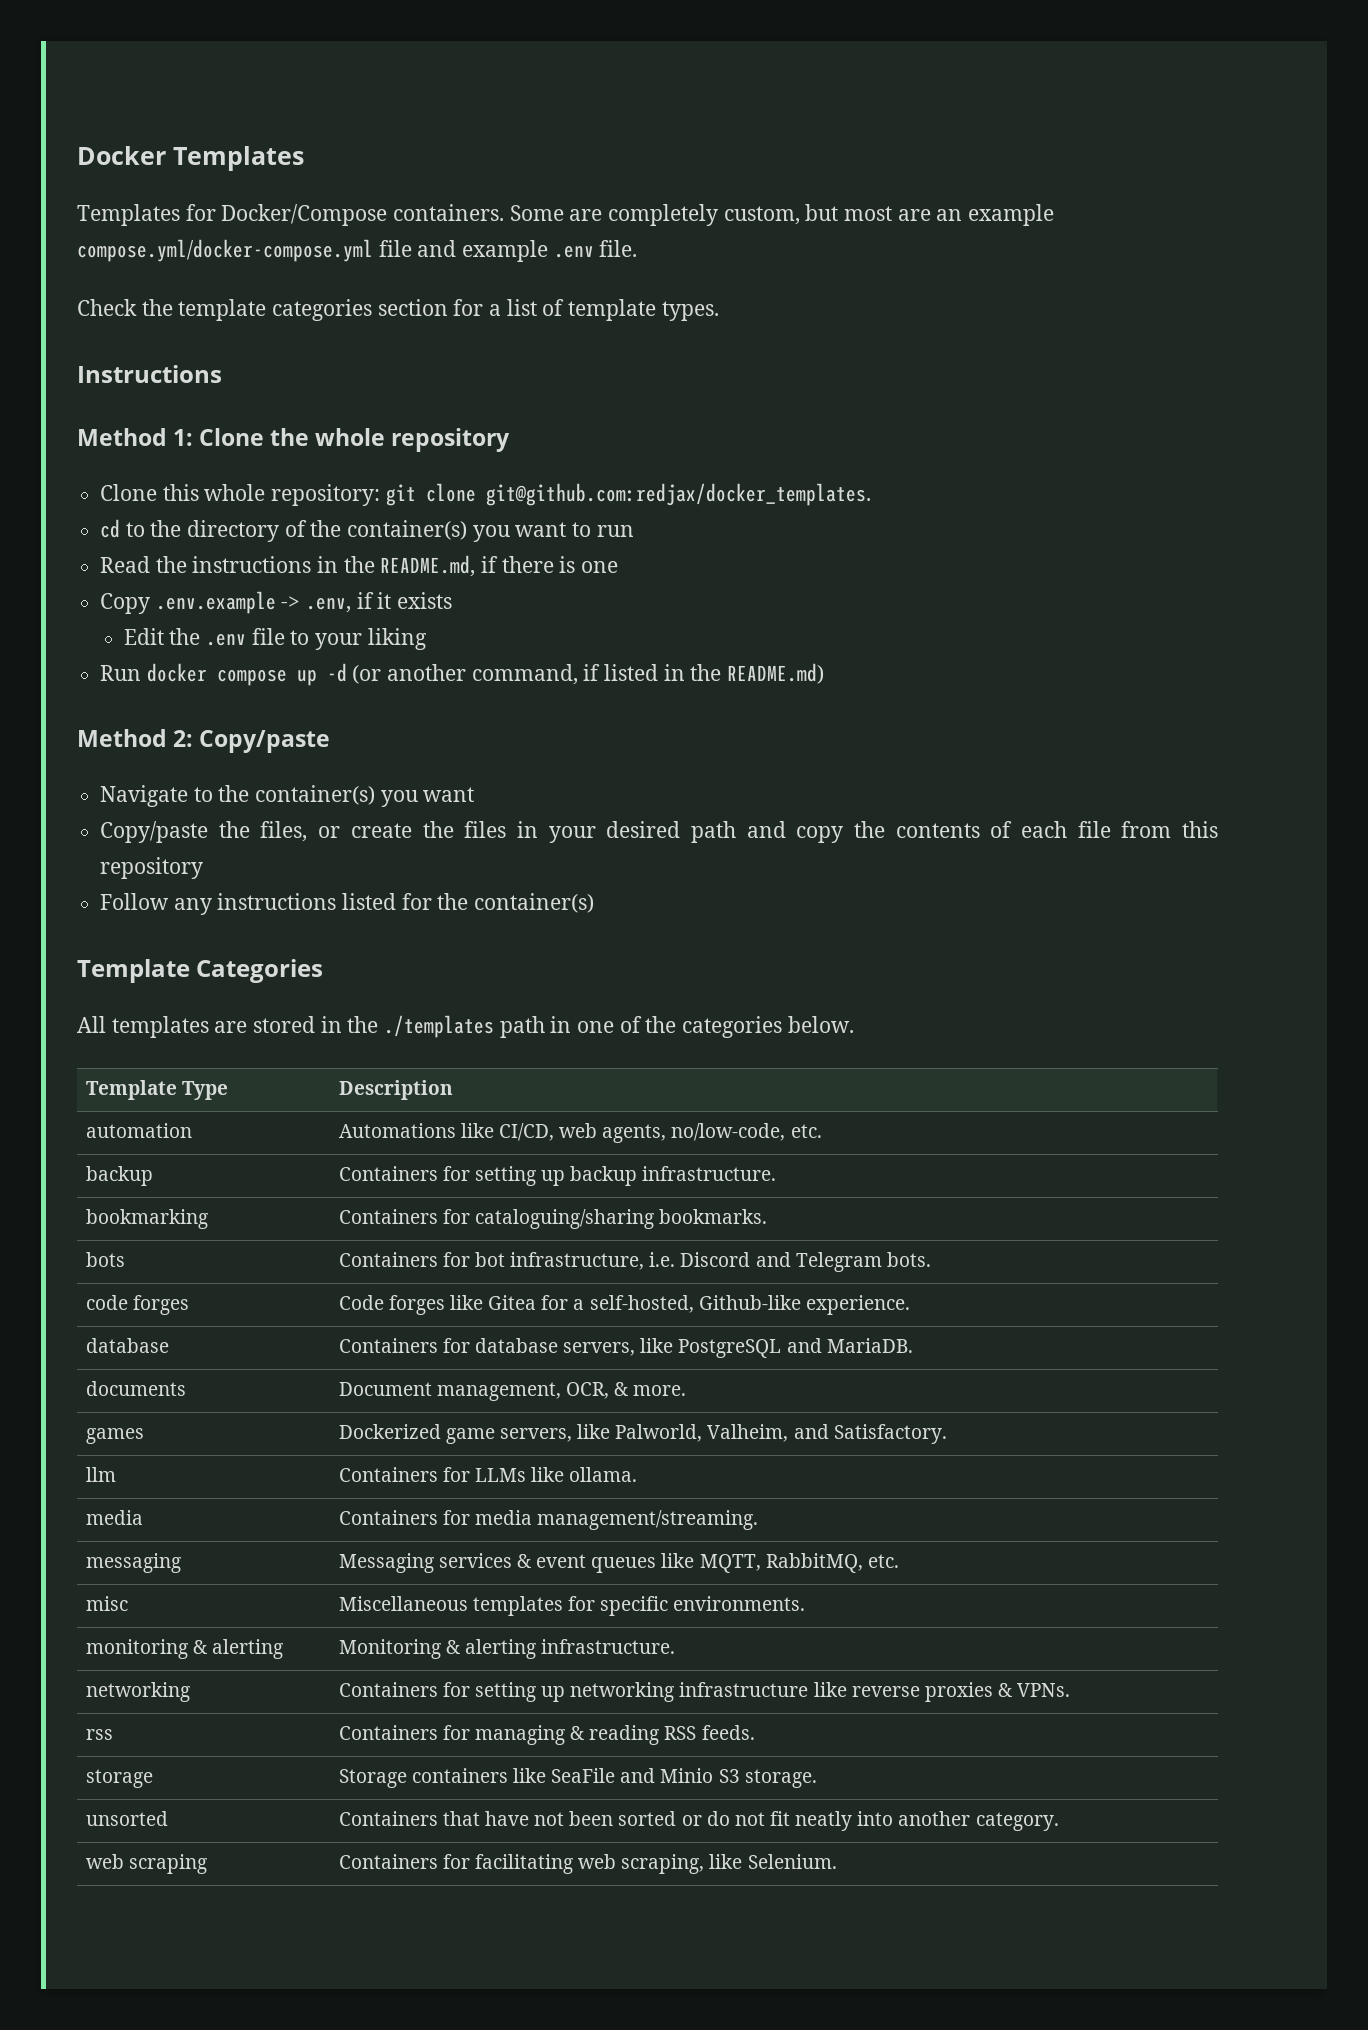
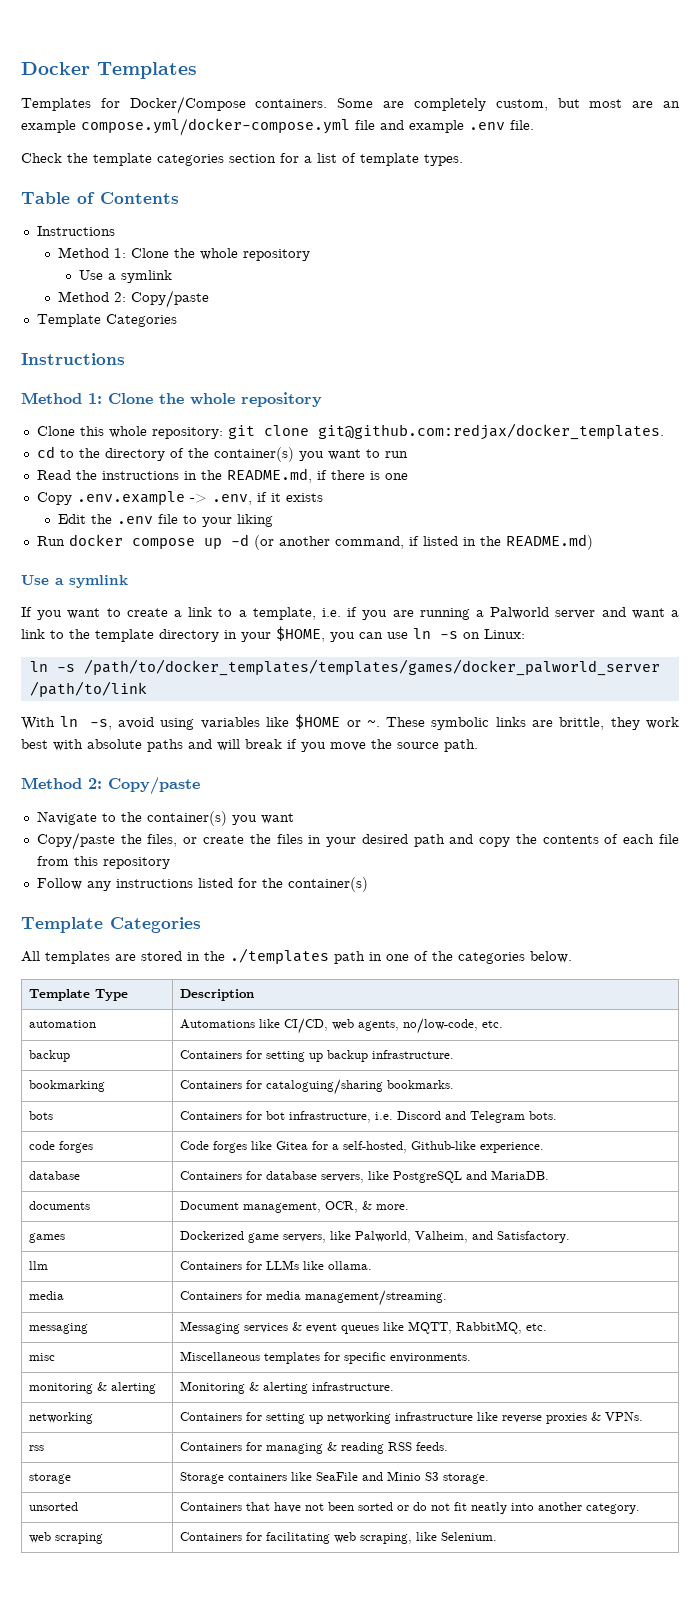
(719, 311) none -> [21,192,179,204] [36,226,115,236] [58,247,311,261] [79,270,173,283] [58,290,210,308] [36,314,177,327] // Table of Contents // Instructions // Method 1: Clone the whole repository // Use a symlink // Method 2: Copy/paste // Template Categories
(825, 673) none -> [21,575,128,588] [21,607,679,620] [21,626,525,642] [29,659,660,676] [29,681,147,697] [21,714,679,730] [21,739,478,752] // Use a symlink // If you want to create a link to a template, i.e. if you are running a Palworld server and want a link to the template directory in your $HOME, you can use ln -s on Linux: // ln -s /path/to/docker_templates/templates/games/docker_palworld_server /path/to/link // With ln -s, avoid using variables like $HOME or ~. These symbolic links are brittle, they work best with absolute paths and will break if you move the source path.

